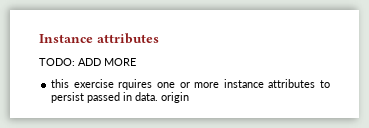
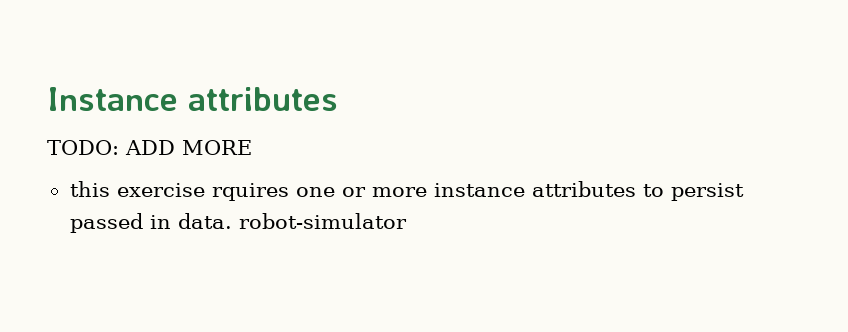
[161,92,190,103] origin -> [238,213,407,229] robot-simulator

